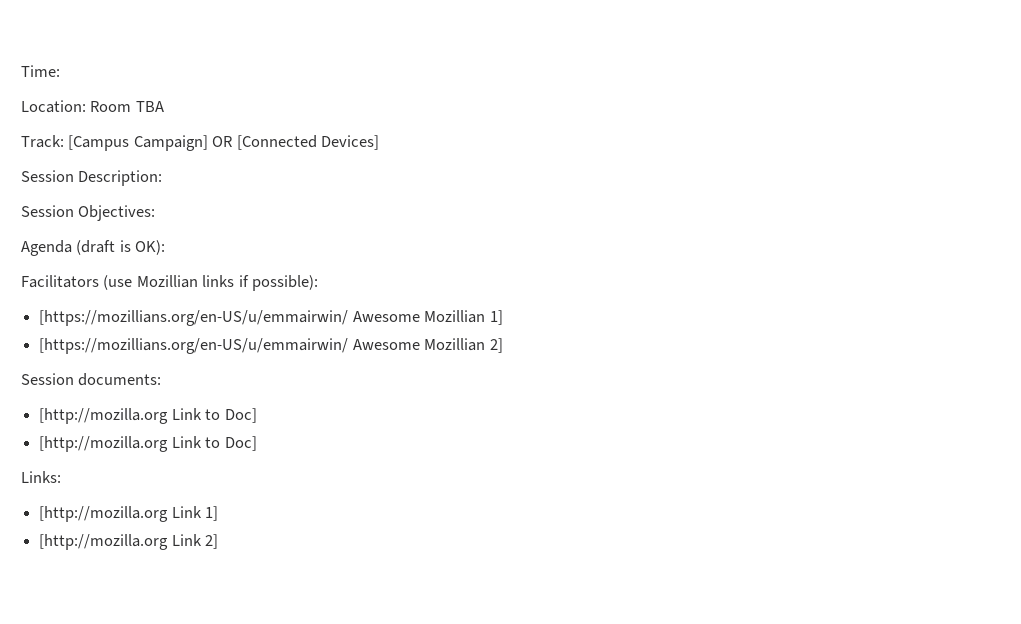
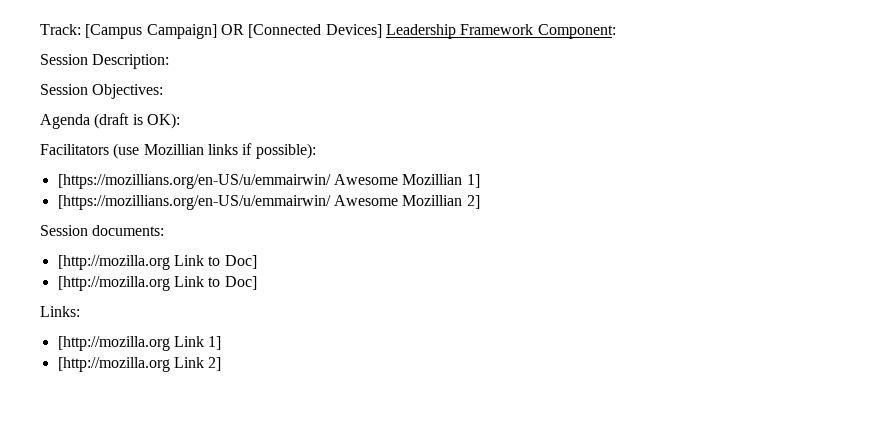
[21,65,60,77] [21,100,164,113] Time: // Location: Room TBA // -> (40, 29) none
(380, 142) none -> [385,24,616,39] Leadership Framework Component:

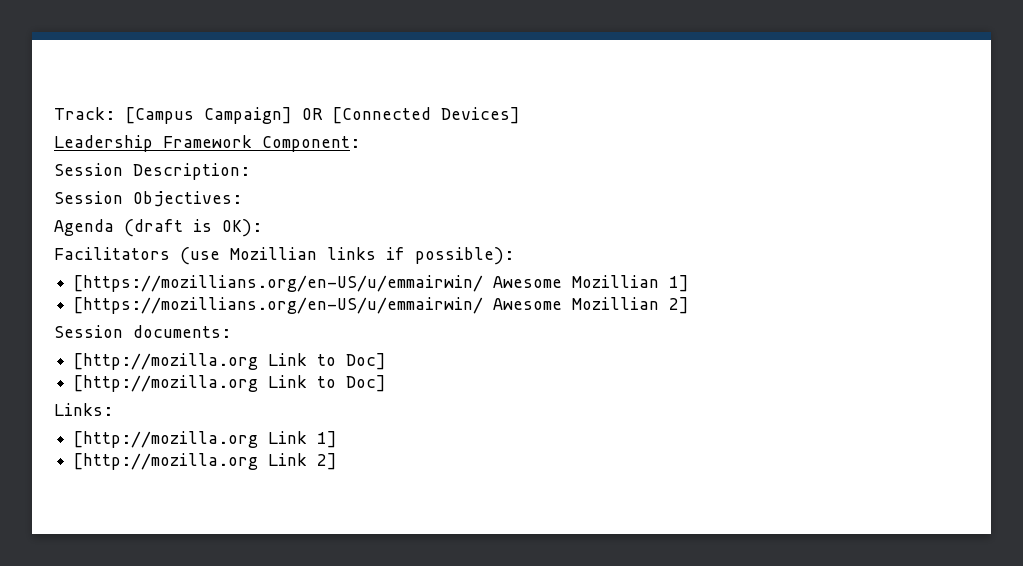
(382, 31) none -> (520, 115) //

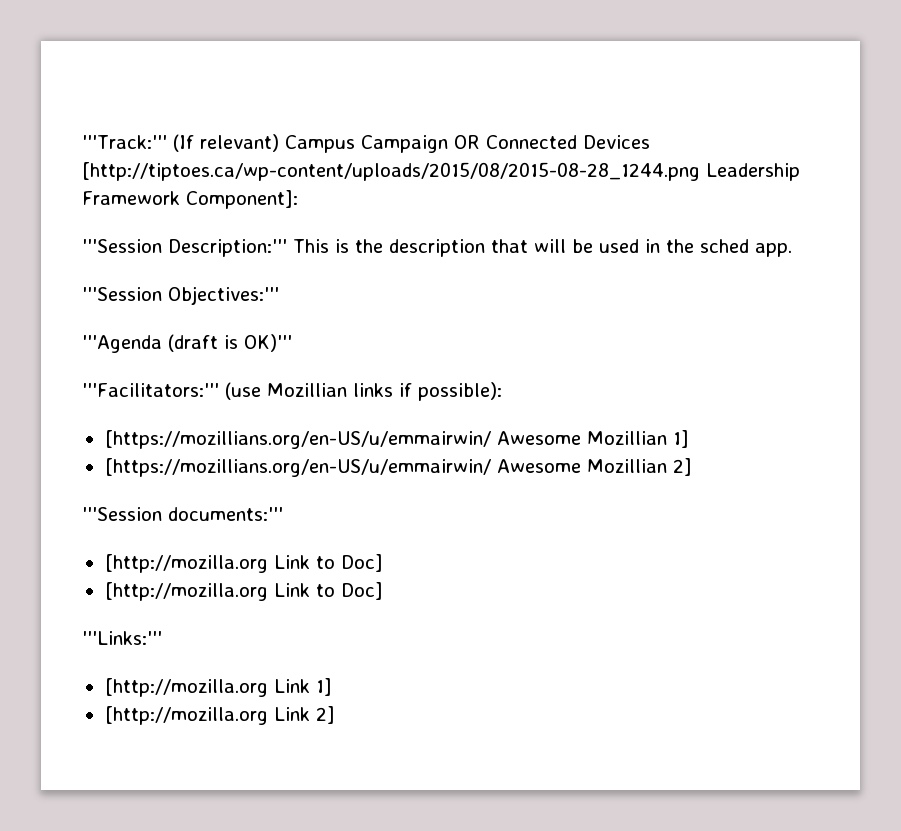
[54,107,520,124] [54,135,360,152] [54,163,250,180] [54,191,242,207] [54,219,262,237] [54,247,170,260] Track: [Campus Campaign] OR [Connected Devices] // Leadership Framework Component: // Session Description: // Session Objectives: // Agenda (draft is OK): // Facilitators -> [82,134,650,153] [82,162,800,181] [82,190,298,209] [82,239,792,257] [82,286,279,305] [82,334,292,353] [82,383,219,397] '''Track:''' (If relevant) Campus Campaign OR Connected Devices [http://tiptoes.ca/wp-content/uploads/2015/08/2015-08-28_1244.png Leadership Framework Component]: // '''Session Description:''' This is the description that will be used in the sched app. // '''Session Objectives:''' // '''Agenda (draft is OK)''' // '''Facilitators:'''
[54,325,231,338] Session documents: -> [82,507,283,521] '''Session documents:'''
[54,403,113,416] Links: -> [82,631,162,645] '''Links:'''

